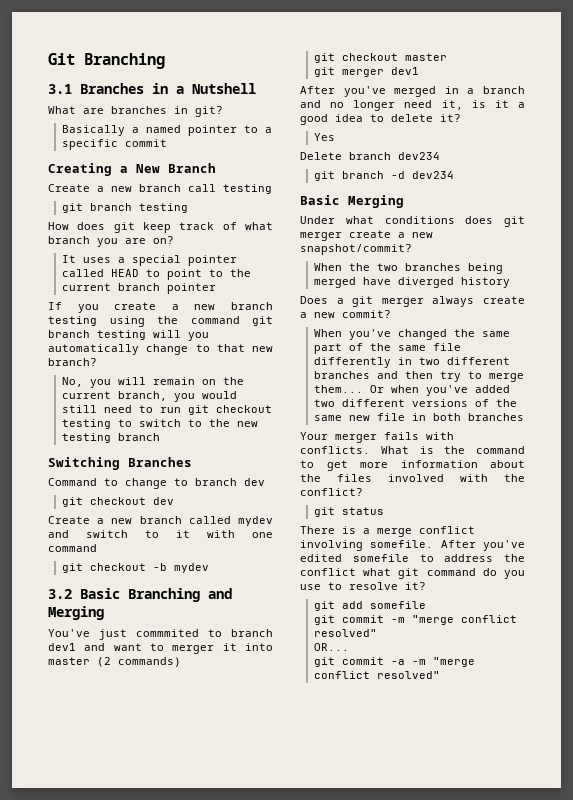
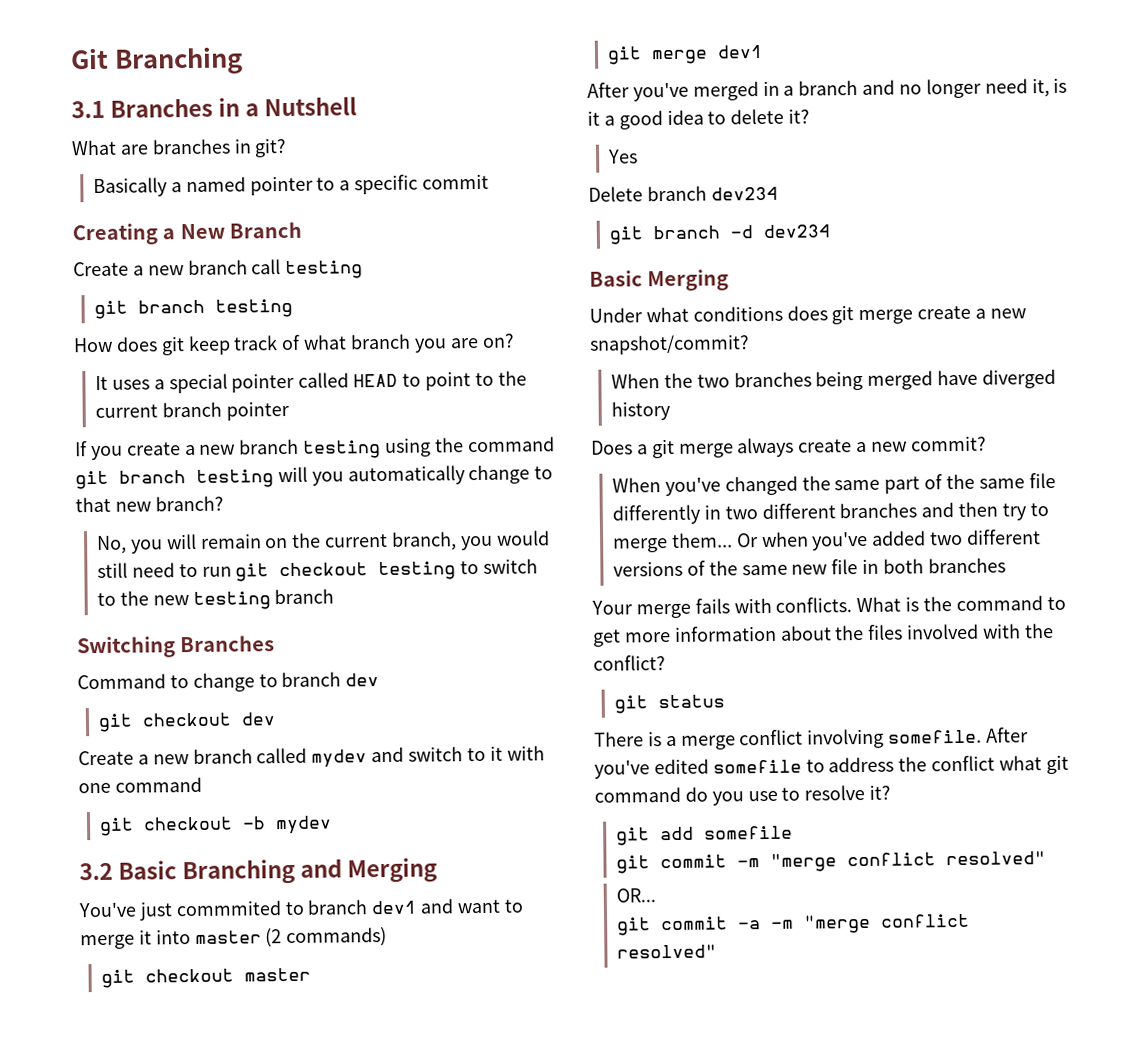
[172,645,215,654] merger -> [80,934,135,950] merge
[341,69,384,77] merger -> [650,49,708,65] merge
[300,232,342,241] merger -> [858,309,914,325] merge
[381,298,424,307] merger -> [678,443,734,458] merge
[335,434,377,443] merger -> [635,603,691,619] merge

